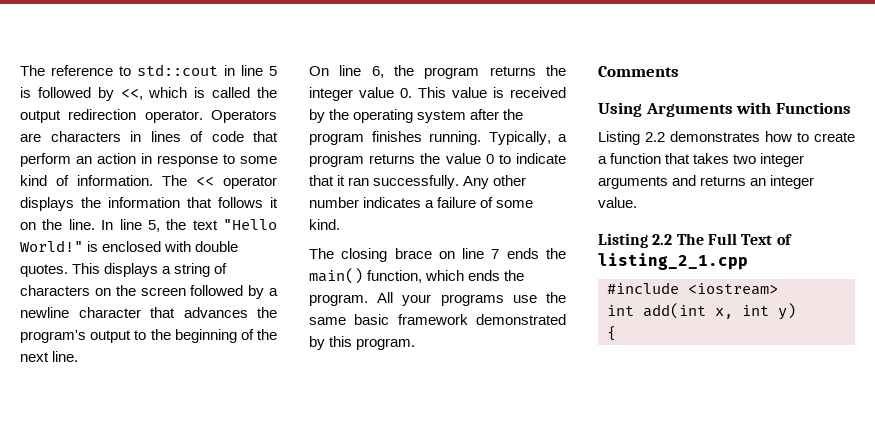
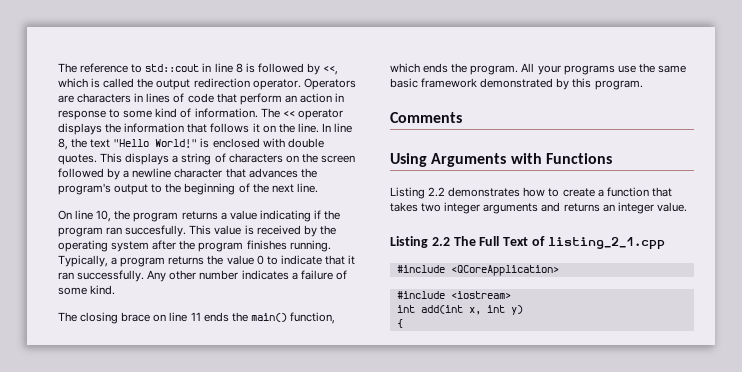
[269,66,277,76] 5 -> [235,63,243,73] 8
[147,220,160,232] 5, -> [58,138,68,150] 8,
[371,66,384,78] 6, -> [96,210,112,222] 10,
[546,65,566,76] [309,87,412,101] the integer value 0. -> [220,210,341,222] [58,225,187,237] a value indicating if the program ran succesfully.
[491,249,500,259] 7 -> [190,312,201,321] 11
(748, 261) none -> [396,265,559,276] // #include <QCoreApplication>

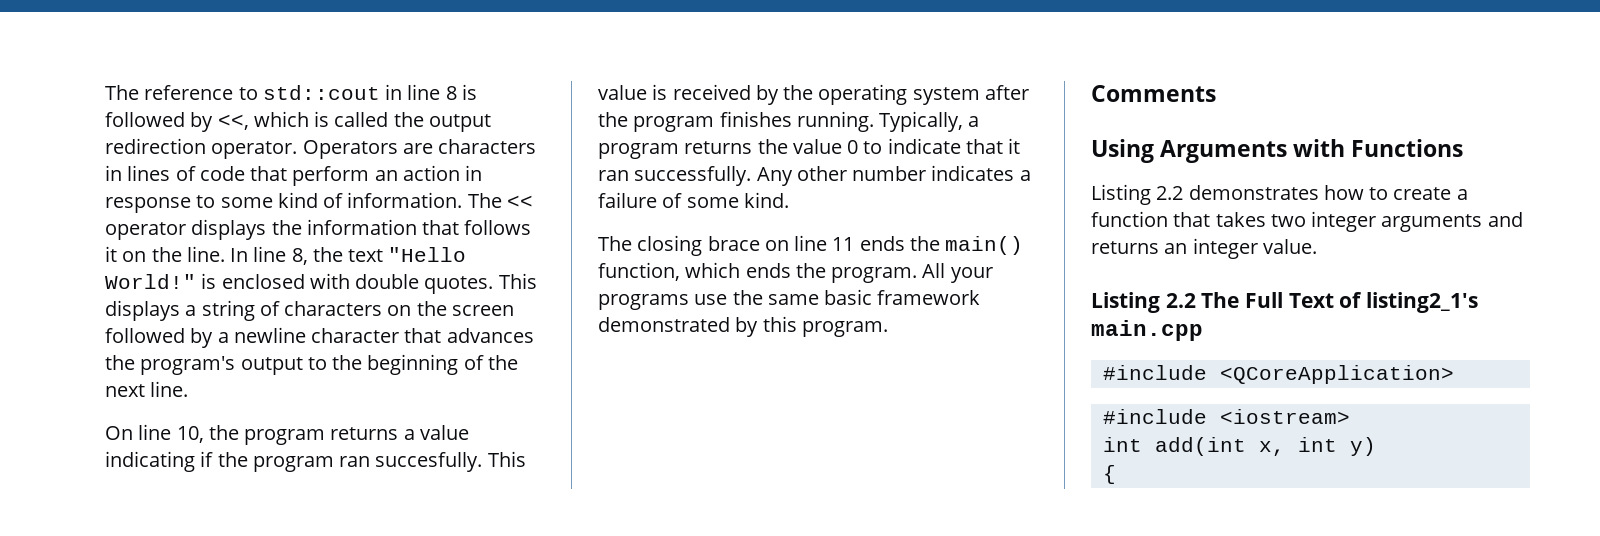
[547,237,665,249] listing_2_1.cpp -> [1366,292,1479,313] [1091,320,1203,341] listing2_1's main.cpp

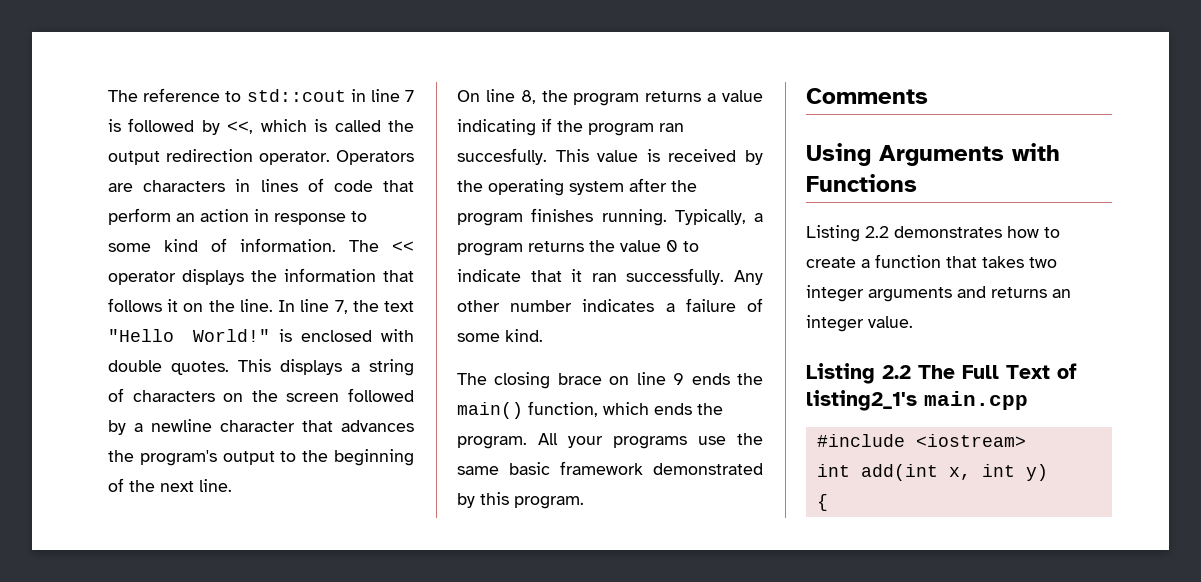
[445,86,457,100] 8 -> [405,90,414,102] 7
[291,248,308,265] 8, -> [334,300,348,314] 7,
[176,426,204,443] 10, -> [520,90,536,104] 8,
[832,237,855,251] 11 -> [673,373,685,385] 9
[1102,365,1454,384] // #include <QCoreApplication> -> (1028, 400) none

